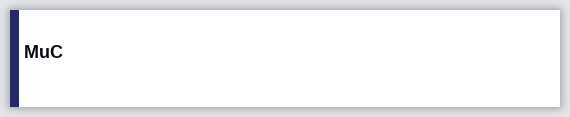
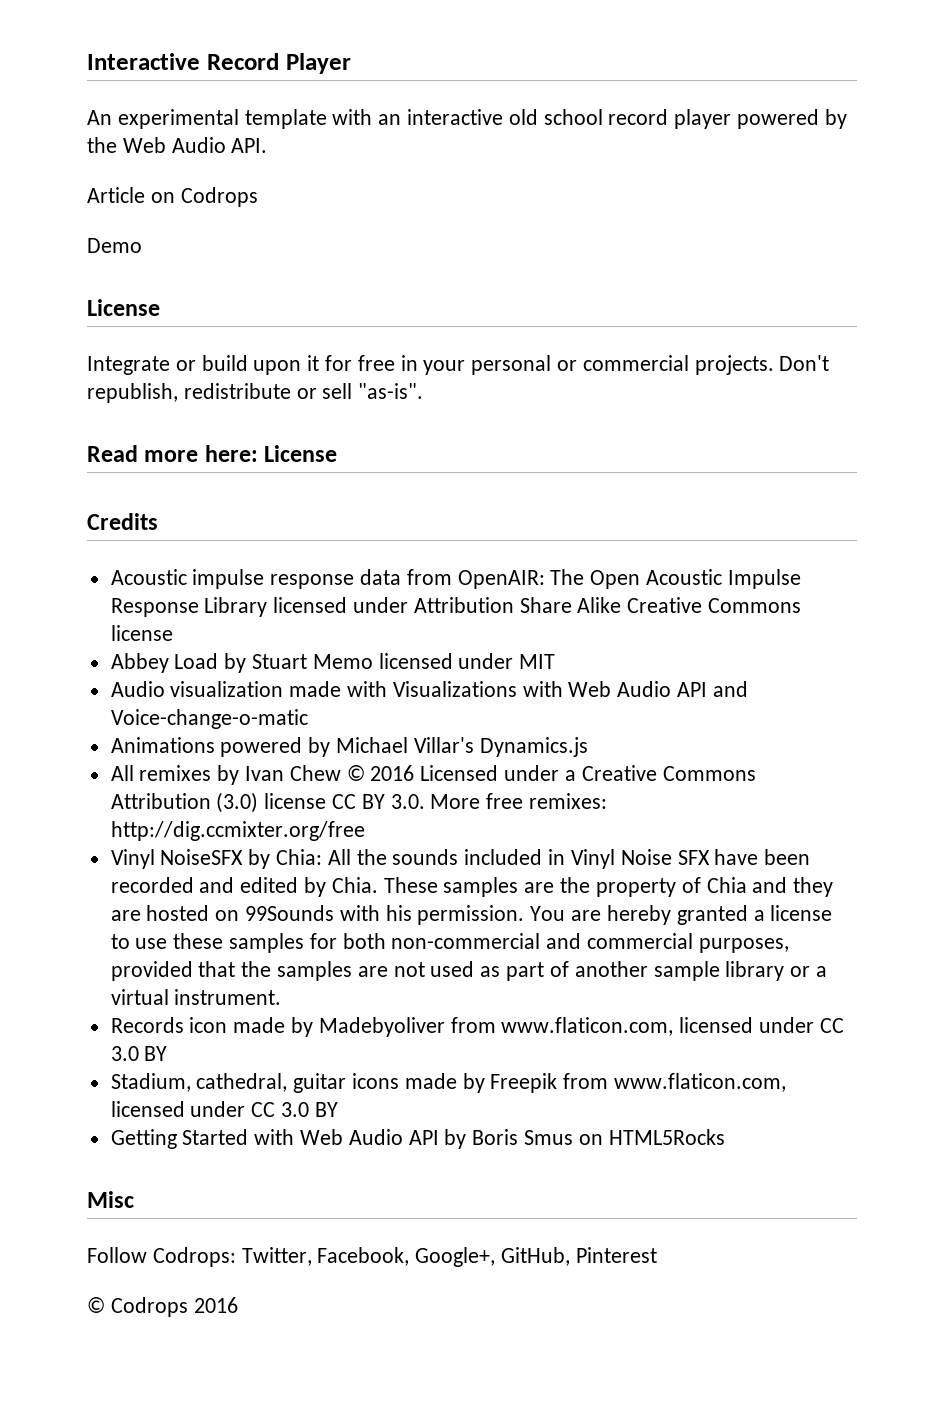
[24,45,63,58] MuC -> [87,53,351,74] [87,109,847,129] [87,137,268,153] [87,187,258,207] [87,238,142,253] [87,299,160,316] [87,355,830,375] [87,383,424,403] [87,445,338,462] [87,513,158,530] [110,569,801,589] [110,597,802,617] [110,625,173,641] [110,653,556,673] [110,681,748,697] [110,709,308,729] [110,737,588,757] [110,765,756,785] [110,792,608,813] [110,821,365,841] [110,849,811,869] [110,877,834,897] [110,905,833,925] [110,933,789,953] [110,961,827,981] [110,989,282,1005] [110,1017,844,1037] [110,1046,168,1061] [110,1073,787,1093] [110,1101,338,1117] [110,1129,725,1149] [87,1191,134,1208] [87,1247,657,1267] [87,1297,238,1317] Interactive Record Player // An experimental template with an interactive old school record player powered by the Web Audio API. // Article on Codrops // Demo // License // Integrate or build upon it for free in your personal or commercial projects. Don't republish, redistribute or sell "as-is". // Read more here: License // Credits // Acoustic impulse response data from OpenAIR: The Open Acoustic Impulse Response Library licensed under Attribution Share Alike Creative Commons license // Abbey Load by Stuart Memo licensed under MIT // Audio visualization made with Visualizations with Web Audio API and Voice-change-o-matic // Animations powered by Michael Villar's Dynamics.js // All remixes by Ivan Chew © 2016 Licensed under a Creative Commons Attribution (3.0) license CC BY 3.0. More free remixes: http://dig.ccmixter.org/free // Vinyl NoiseSFX by Chia: All the sounds included in Vinyl Noise SFX have been recorded and edited by Chia. These samples are the property of Chia and they are hosted on 99Sounds with his permission. You are hereby granted a license to use these samples for both non-commercial and commercial purposes, provided that the samples are not used as part of another sample library or a virtual instrument. // Records icon made by Madebyoliver from www.flaticon.com, licensed under CC 3.0 BY // Stadium, cathedral, guitar icons made by Freepik from www.flaticon.com, licensed under CC 3.0 BY // Getting Started with Web Audio API by Boris Smus on HTML5Rocks // Misc // Follow Codrops: Twitter, Facebook, Google+, GitHub, Pinterest // © Codrops 2016

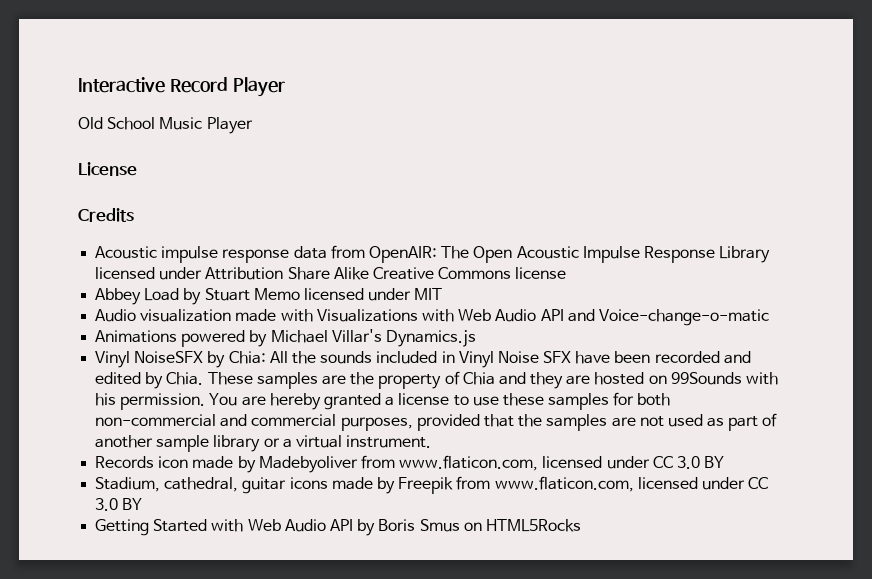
[87,109,847,129] [87,137,268,153] [87,187,258,207] [87,238,142,253] [87,299,160,316] [87,355,830,375] [87,383,424,403] [87,445,258,462] An experimental template with an interactive old school record player powered by the Web Audio API. // Article on Codrops // Demo // License // Integrate or build upon it for free in your personal or commercial projects. Don't republish, redistribute or sell "as-is". // Read more here: -> [78,117,253,134] Old School Music Player //
[110,765,756,785] [110,792,608,813] [110,821,365,841] // All remixes by Ivan Chew © 2016 Licensed under a Creative Commons Attribution (3.0) license CC BY 3.0. More free remixes: http://dig.ccmixter.org/free -> (476, 338) none
[87,1191,134,1208] [87,1247,657,1267] [87,1297,238,1317] // Misc // Follow Codrops: Twitter, Facebook, Google+, GitHub, Pinterest // © Codrops 2016 -> (581, 525) none

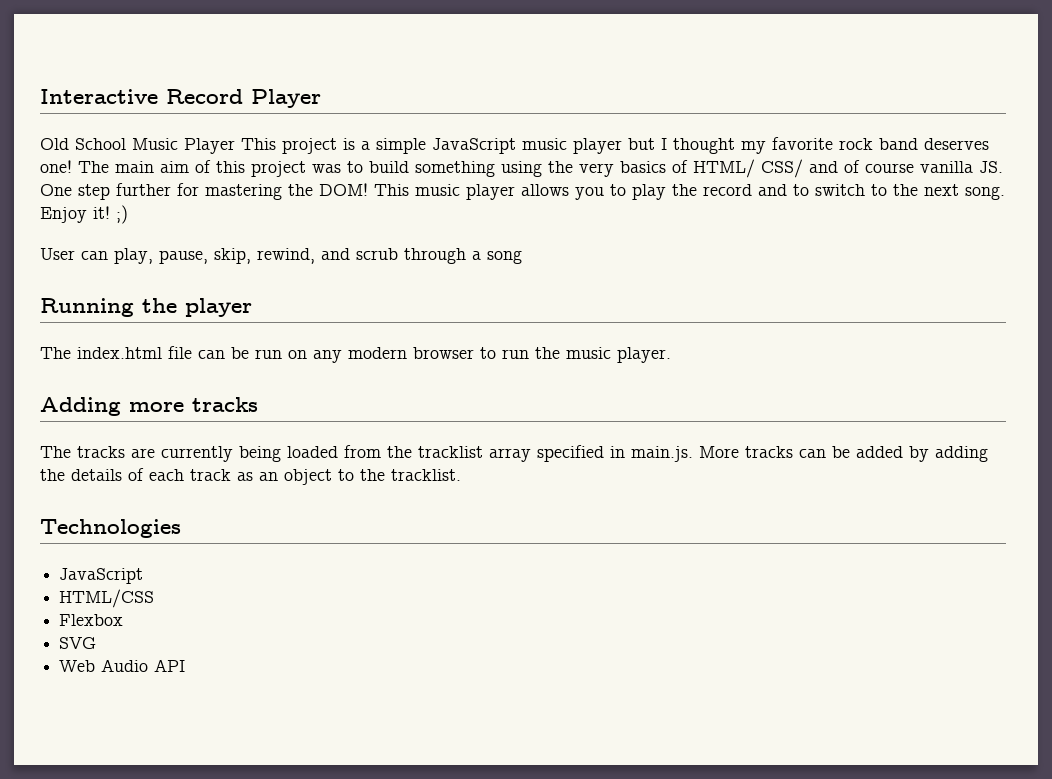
[78,162,137,176] [78,208,134,222] [95,245,771,263] [95,267,567,280] [95,288,443,305] [95,309,769,326] [95,329,476,347] [95,351,751,368] [95,371,779,389] [95,392,671,410] [95,413,778,431] [95,435,432,452] [95,455,725,473] [95,476,769,494] [95,498,143,511] [95,519,581,536] // License // Credits // Acoustic impulse response data from OpenAIR: The Open Acoustic Impulse Response Library licensed under Attribution Share Alike Creative Commons license // Abbey Load by Stuart Memo licensed under MIT // Audio visualization made with Visualizations with Web Audio API and Voice-change-o-matic // Animations powered by Michael Villar's Dynamics.js // Vinyl NoiseSFX by Chia: All the sounds included in Vinyl Noise SFX have been recorded and edited by Chia. These samples are the property of Chia and they are hosted on 99Sounds with his permission. You are hereby granted a license to use these samples for both non-commercial and commercial purposes, provided that the samples are not used as part of another sample library or a virtual instrument. // Records icon made by Madebyoliver from www.flaticon.com, licensed under CC 3.0 BY // Stadium, cathedral, guitar icons made by Freepik from www.flaticon.com, licensed under CC 3.0 BY // Getting Started with Web Audio API by Boris Smus on HTML5Rocks -> [241,137,989,154] [40,159,1003,178] [40,183,1005,200] [40,205,128,224] [40,248,522,264] [40,298,252,317] [40,346,671,363] [40,397,258,416] [40,445,988,462] [40,468,461,485] [40,519,181,538] [59,568,144,584] [59,589,155,608] [59,614,124,626] [59,637,97,649] [59,659,186,672] This project is a simple JavaScript music player but I thought my favorite rock band deserves one! The main aim of this project was to build something using the very basics of HTML/ CSS/ and of course vanilla JS. One step further for mastering the DOM! This music player allows you to play the record and to switch to the next song. Enjoy it! ;) // User can play, pause, skip, rewind, and scrub through a song // Running the player // The index.html file can be run on any modern browser to run the music player. // Adding more tracks // The tracks are currently being loaded from the tracklist array specified in main.js. More tracks can be added by adding the details of each track as an object to the tracklist. // Technologies // JavaScript // HTML/CSS // Flexbox // SVG // Web Audio API

